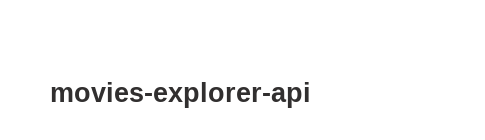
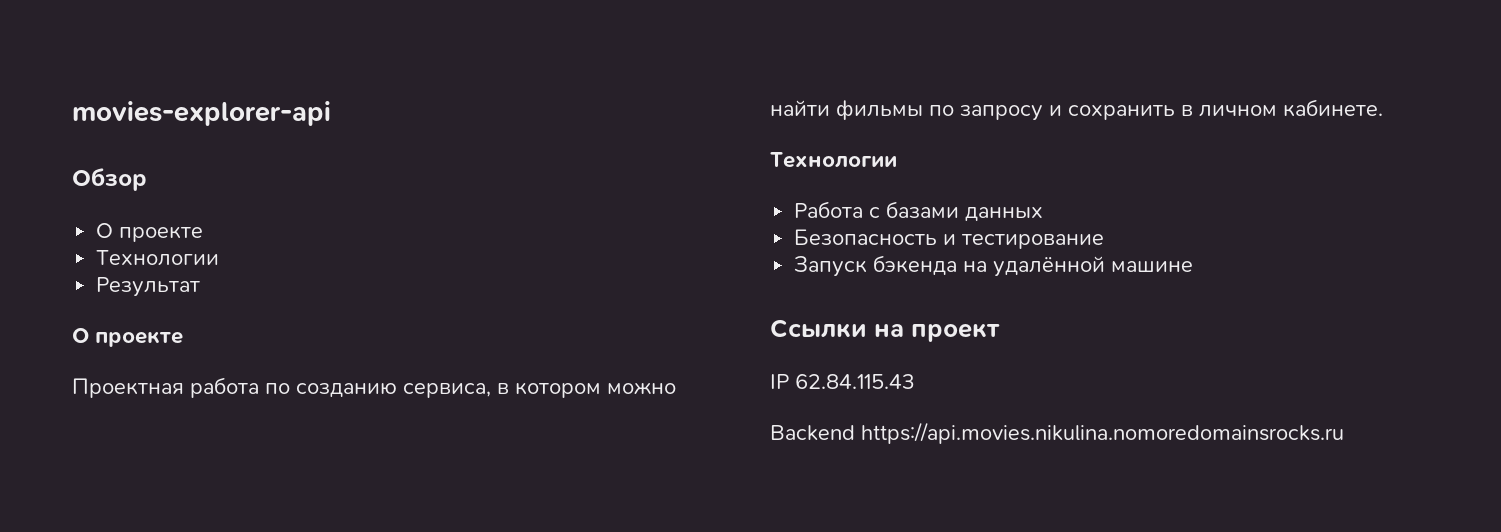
(311, 95) none -> [72,168,147,191] [96,223,204,242] [96,250,220,266] [96,277,201,297] [72,328,183,347] [72,377,676,398] [770,99,1383,121] [770,152,897,168] [794,201,1044,222] [794,229,1105,249] [794,255,1194,277] [770,319,1000,342] [770,374,915,389] [770,422,1344,444] // Обзор // О проекте // Технологии // Результат // О проекте // Проектная работа по созданию сервиса, в котором можно найти фильмы по запросу и сохранить в личном кабинете. // Технологии // Работа с базами данных // Безопасность и тестирование // Запуск бэкенда на удалённой машине // Ссылки на проект // IP 62.84.115.43 // Backend https://api.movies.nikulina.nomoredomainsrocks.ru

